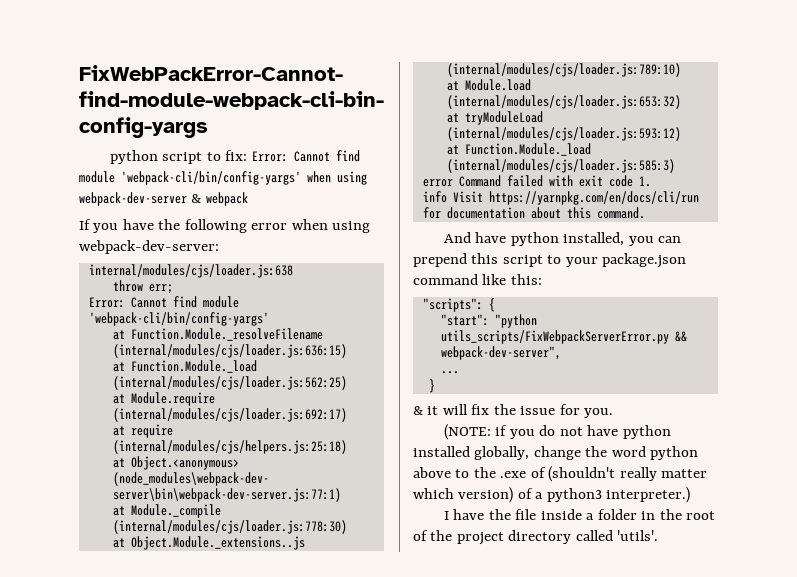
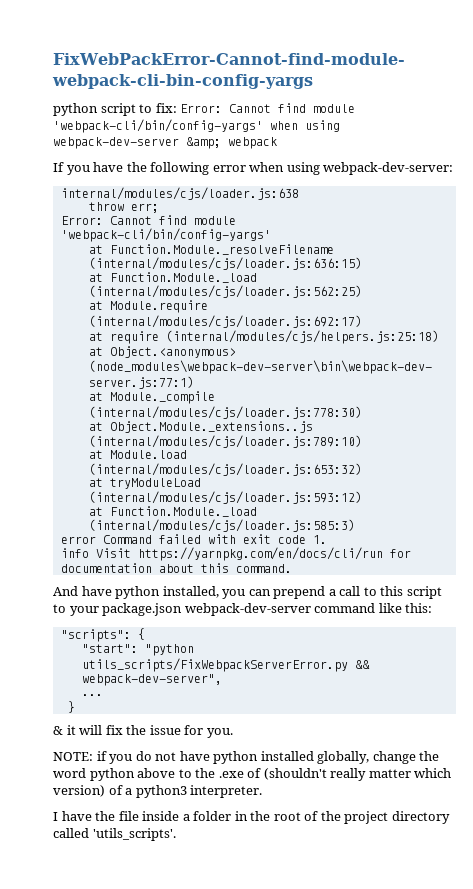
[191,194,202,203] & -> [186,137,221,149] &amp;
(467, 260) none -> [328,586,377,596] a call to
(687, 260) none -> [184,603,311,616] webpack-dev-server
[444,424,492,440] (NOTE: -> [53,752,93,761] NOTE:
[606,487,691,503] interpreter.) -> [190,785,263,798] interpreter.
[617,530,659,541] 'utils'. -> [92,828,176,841] 'utils_scripts'.

